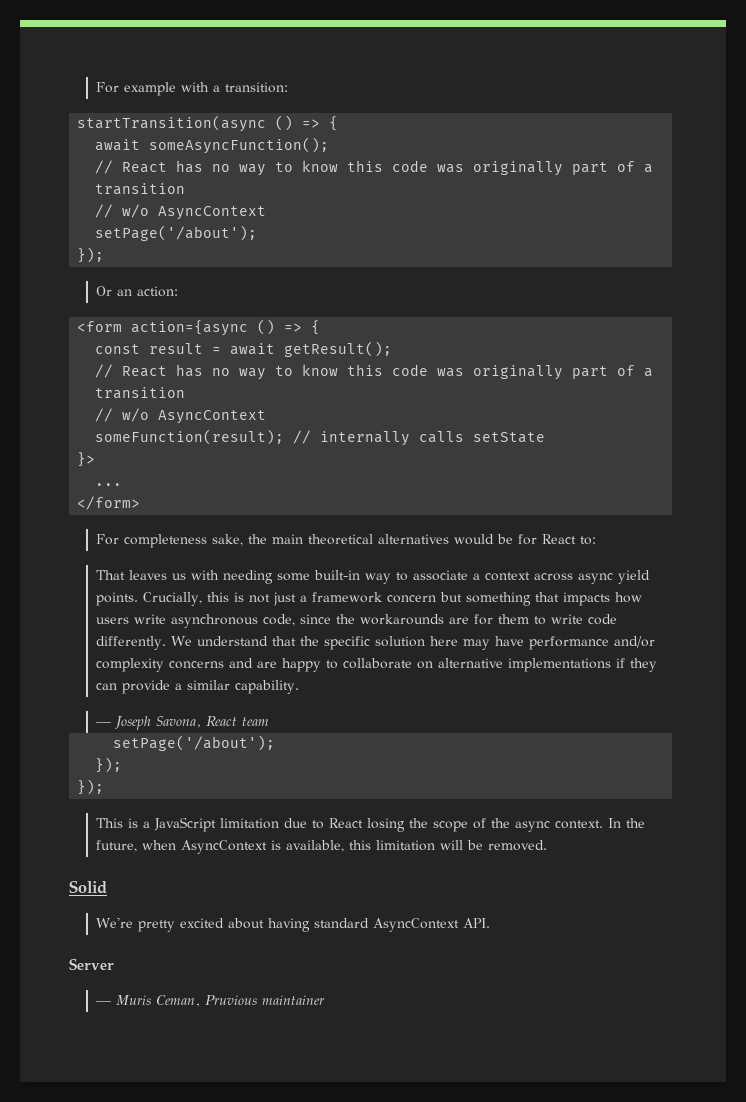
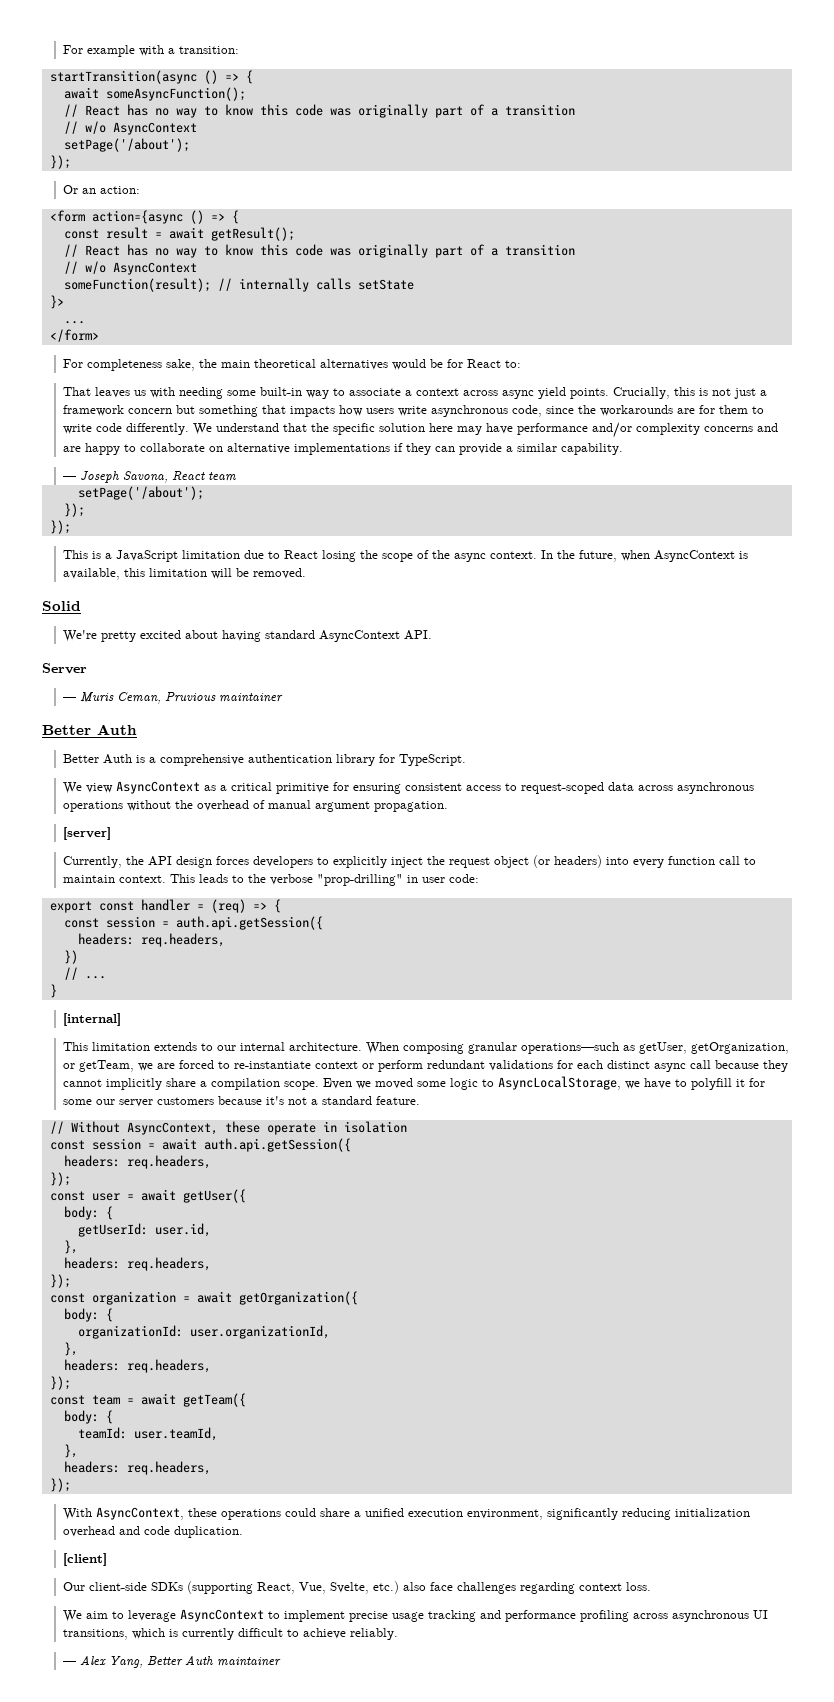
(325, 1000) none -> [42,724,137,735] [63,754,467,766] [63,781,755,794] [63,800,449,812] [63,827,112,840] [63,855,757,868] [63,874,480,886] [49,899,281,913] [63,916,323,930] [77,933,225,947] [63,950,78,964] [63,967,106,980] [49,984,57,998] [63,1013,122,1026] [63,1042,790,1054] [63,1060,789,1072] [63,1076,766,1090] [63,1096,421,1107] [49,1121,407,1135] [49,1138,351,1152] [63,1155,211,1169] [49,1172,71,1186] [49,1189,246,1203] [63,1206,113,1220] [77,1223,211,1237] [63,1240,78,1254] [63,1257,211,1271] [49,1274,71,1288] [49,1291,358,1305] [63,1308,113,1322] [77,1325,330,1339] [63,1342,78,1356] [63,1359,211,1373] [49,1376,71,1390] [49,1393,246,1407] [63,1410,113,1424] [77,1427,218,1441] [63,1444,78,1458] [63,1461,211,1475] [49,1478,71,1492] [63,1507,751,1520] [63,1526,244,1538] [63,1553,108,1566] [63,1581,652,1594] [63,1609,769,1622] [63,1628,399,1640] [63,1655,282,1668] // Better Auth // Better Auth is a comprehensive authentication library for TypeScript. // We view AsyncContext as a critical primitive for ensuring consistent access to request-scoped data across asynchronous operations without the overhead of manual argument propagation. // [server] // Currently, the API design forces developers to explicitly inject the request object (or headers) into every function call to maintain context. This leads to the verbose "prop-drilling" in user code: // export const handler = (req) => { // const session = auth.api.getSession({ // headers: req.headers, // }) // // ... // } // [internal] // This limitation extends to our internal architecture. When composing granular operations—such as getUser, getOrganization, or getTeam, we are forced to re-instantiate context or perform redundant validations for each distinct async call because they cannot implicitly share a compilation scope. Even we moved some logic to AsyncLocalStorage, we have to polyfill it for some our server customers because it's not a standard feature. // // Without AsyncContext, these operate in isolation // const session = await auth.api.getSession({ // headers: req.headers, // }); // const user = await getUser({ // body: { // getUserId: user.id, // }, // headers: req.headers, // }); // const organization = await getOrganization({ // body: { // organizationId: user.organizationId, // }, // headers: req.headers, // }); // const team = await getTeam({ // body: { // teamId: user.teamId, // }, // headers: req.headers, // }); // With AsyncContext, these operations could share a unified execution environment, significantly reducing initialization overhead and code duplication. // [client] // Our client-side SDKs (supporting React, Vue, Svelte, etc.) also face challenges regarding context loss. // We aim to leverage AsyncContext to implement precise usage tracking and performance profiling across asynchronous UI transitions, which is currently difficult to achieve reliably. // — Alex Yang, Better Auth maintainer

